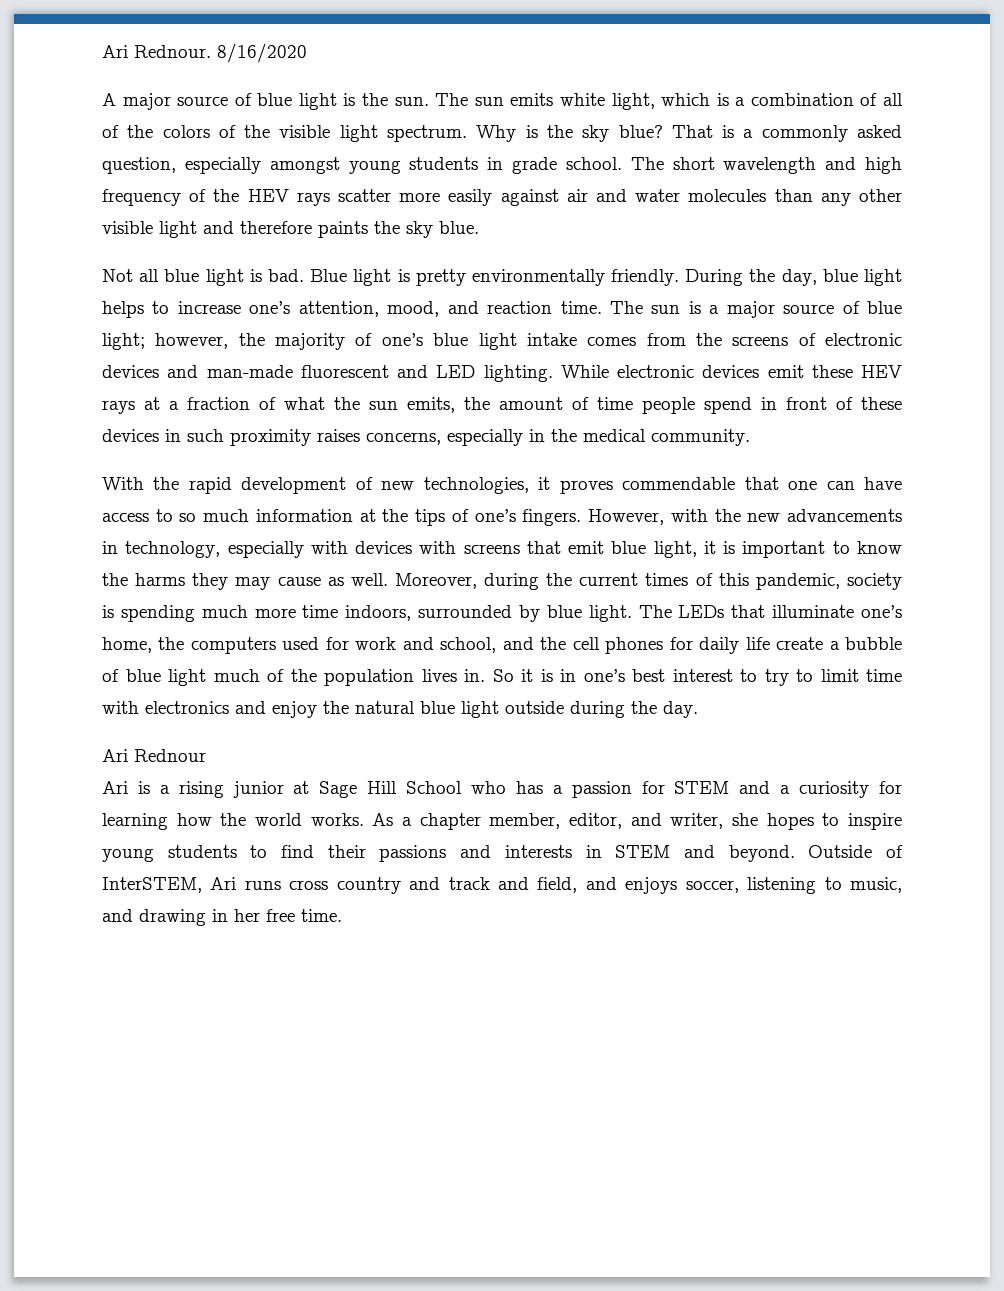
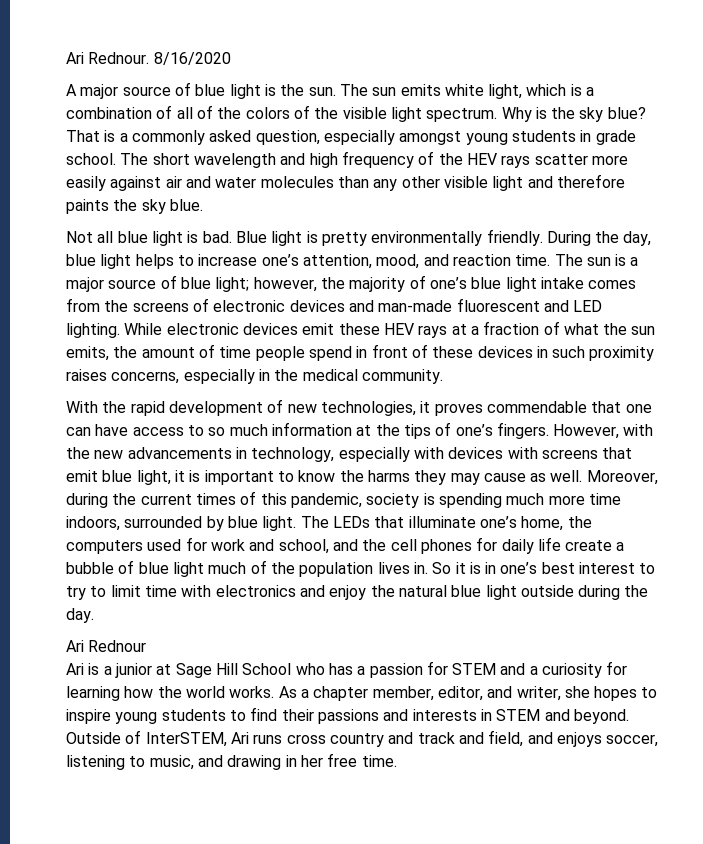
[178,781,224,798] rising -> (112, 670) none

